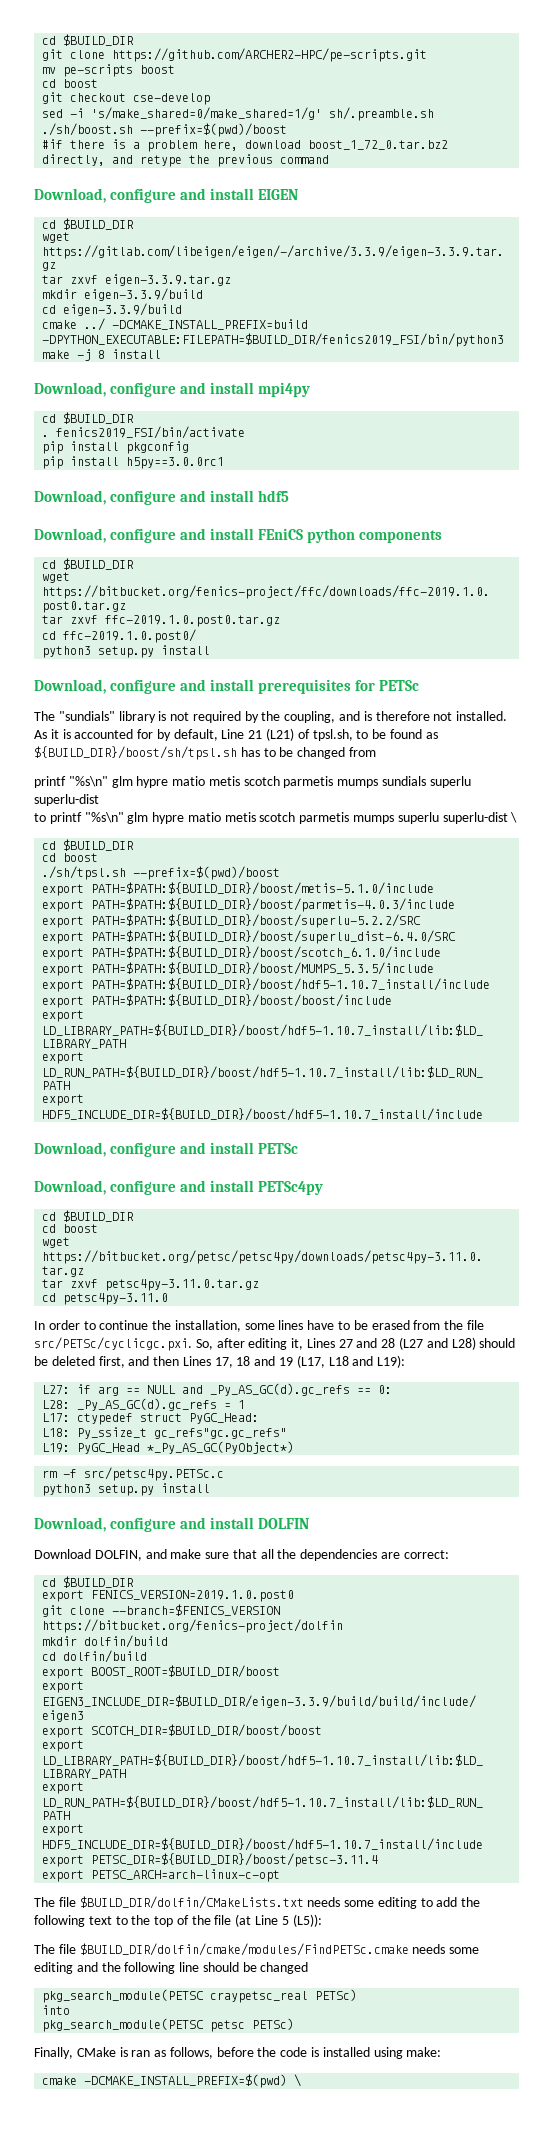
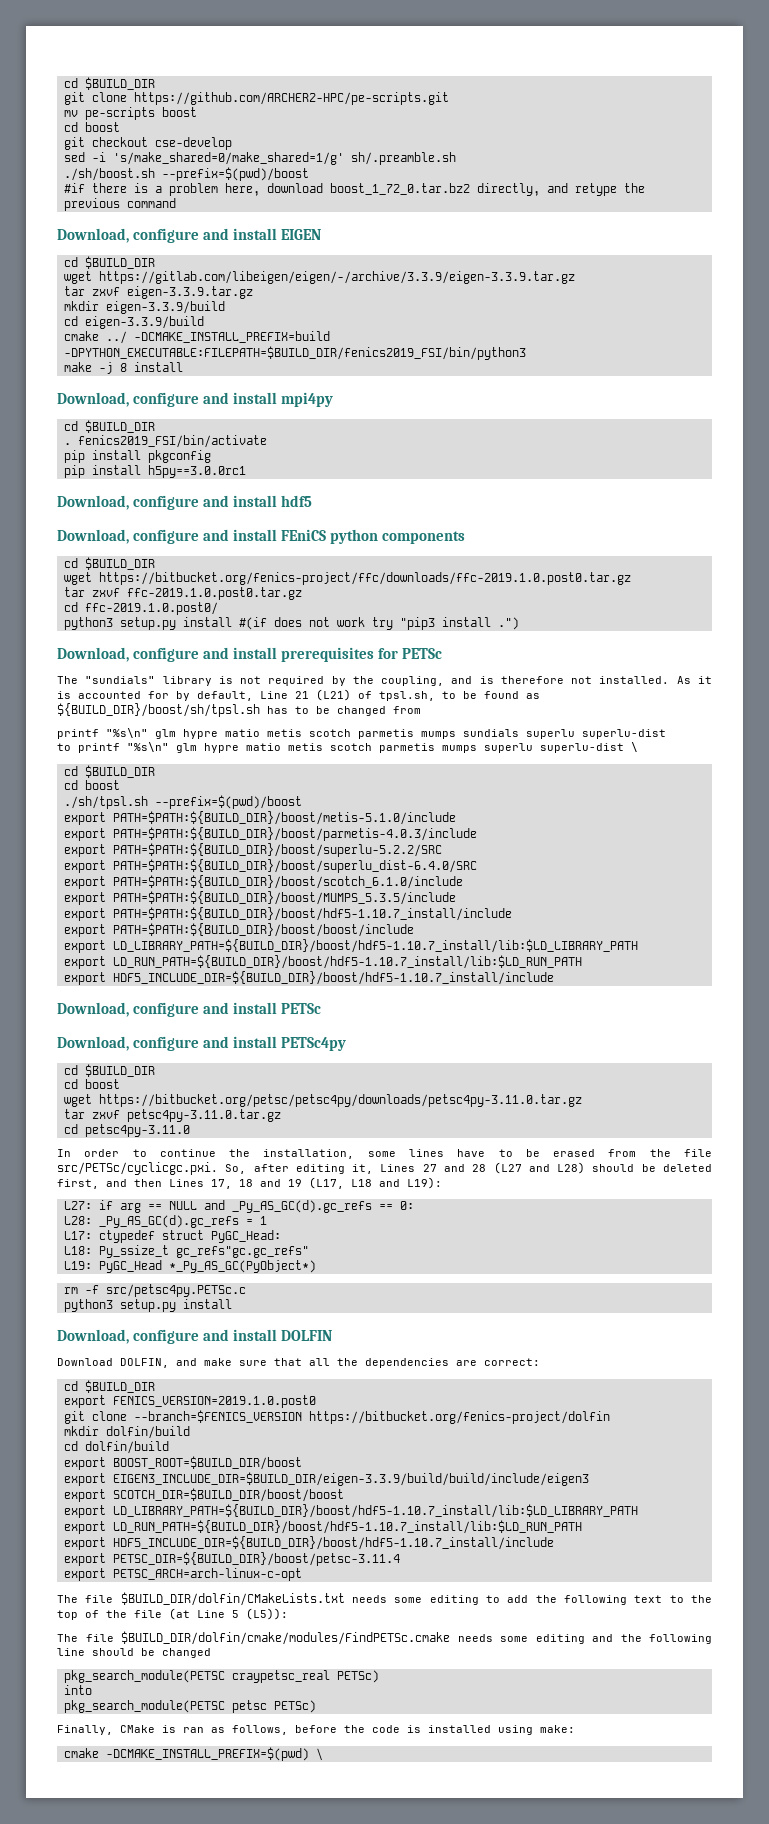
(211, 650) none -> [238,617,519,630] #(if does not work try "pip3 install .")

